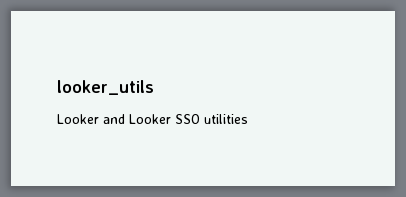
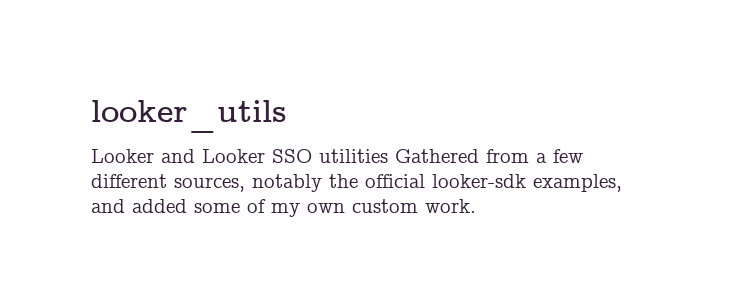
(248, 119) none -> [395,149,583,163] [91,174,622,192] [91,199,476,217] Gathered from a few different sources, notably the official looker-sdk examples, and added some of my own custom work.

